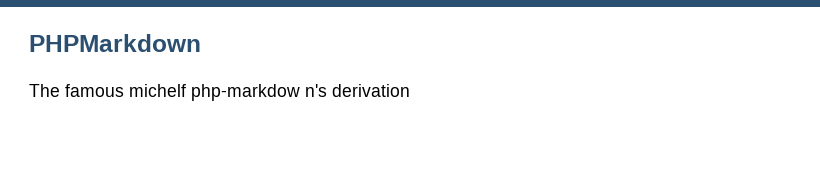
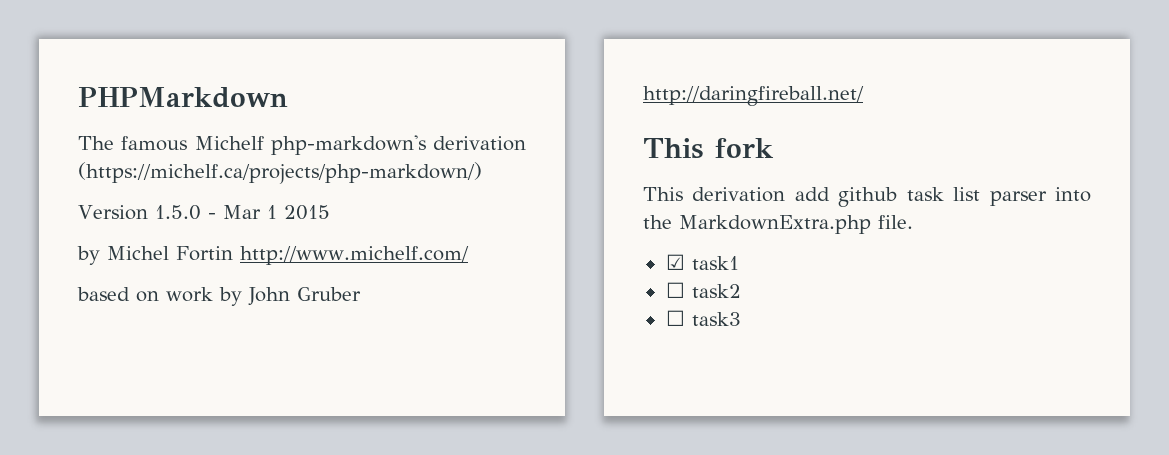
[129,84,410,101] michelf php-markdow n's derivation -> [194,135,526,155] [78,162,482,184] [78,205,330,220] [77,246,469,265] [77,287,361,306] [643,86,864,106] [643,138,774,159] [643,187,1091,207] [643,215,913,234] [665,254,739,270] [665,282,741,298] [665,310,741,326] Michelf php-markdown's derivation (https://michelf.ca/projects/php-markdown/) // Version 1.5.0 - Mar 1 2015 // by Michel Fortin http://www.michelf.com/ // based on work by John Gruber http://daringfireball.net/ // This fork // This derivation add github task list parser into the MarkdownExtra.php file. // ☑ task1 // ☐ task2 // ☐ task3

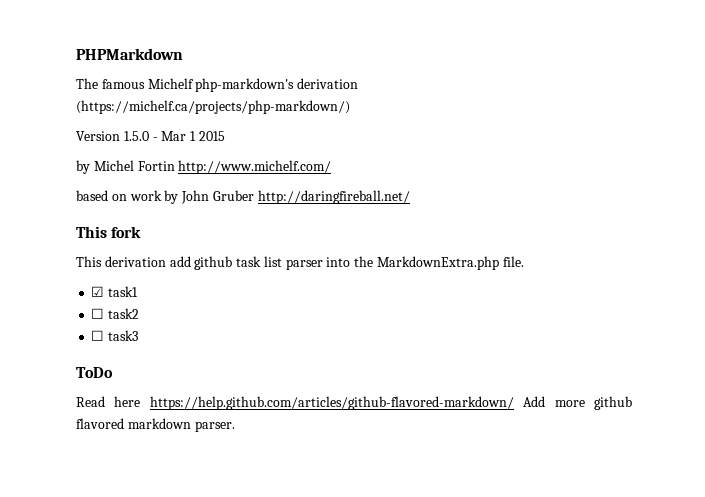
(741, 319) none -> [76,367,113,378] [76,396,632,410] [76,418,235,432] // ToDo // Read here https://help.github.com/articles/github-flavored-markdown/ Add more github flavored markdown parser.

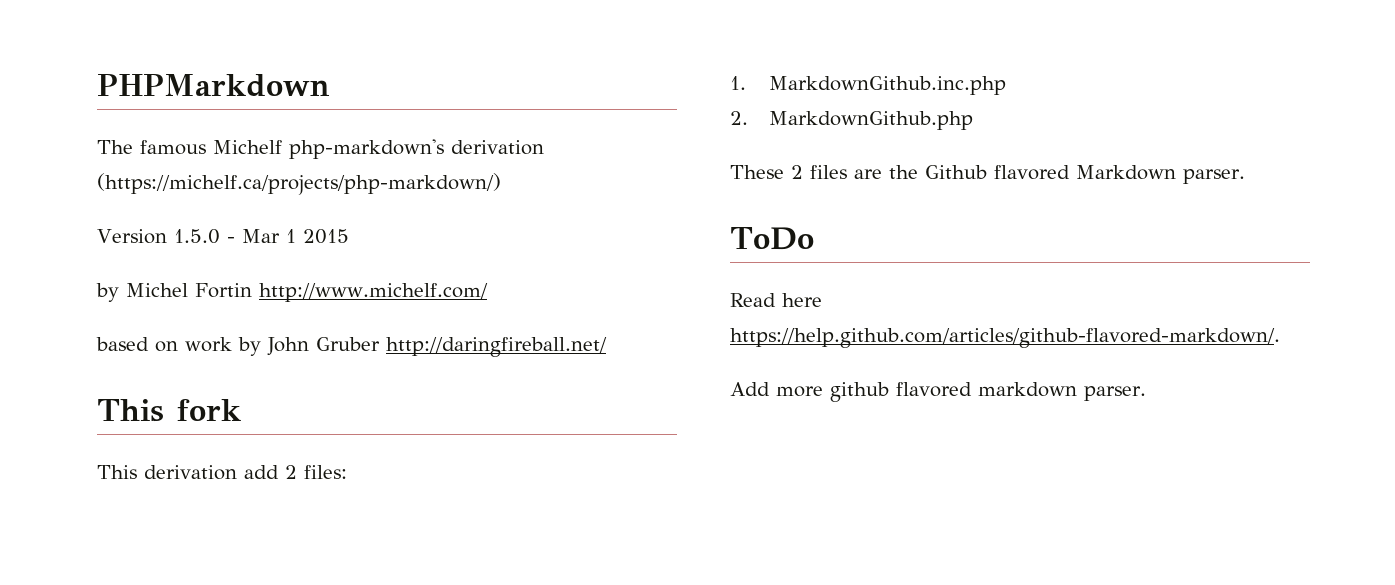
[194,256,524,270] [91,286,139,297] [91,308,140,319] [91,330,139,341] github task list parser into the MarkdownExtra.php file. // ☑ task1 // ☐ task2 // ☐ task3 -> [285,465,347,479] [730,76,1007,95] [730,111,974,130] [730,165,1245,184] 2 files: // 1. MarkdownGithub.inc.php // 2. MarkdownGithub.php // These 2 files are the Github flavored Markdown parser.
[149,396,514,410] https://help.github.com/articles/github-flavored-markdown/ -> [730,328,1280,348] https://help.github.com/articles/github-flavored-markdown/. //

